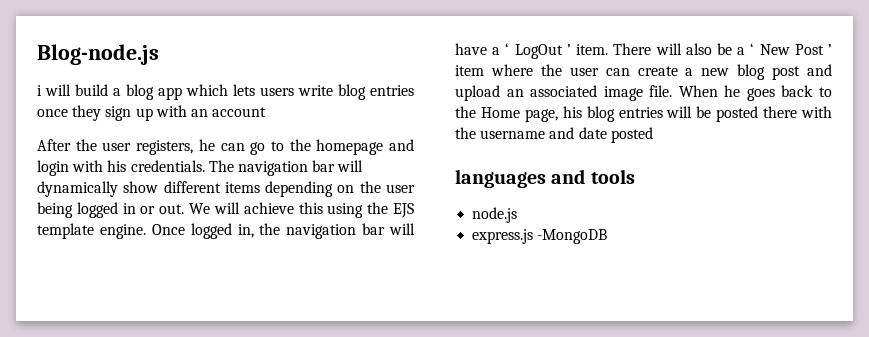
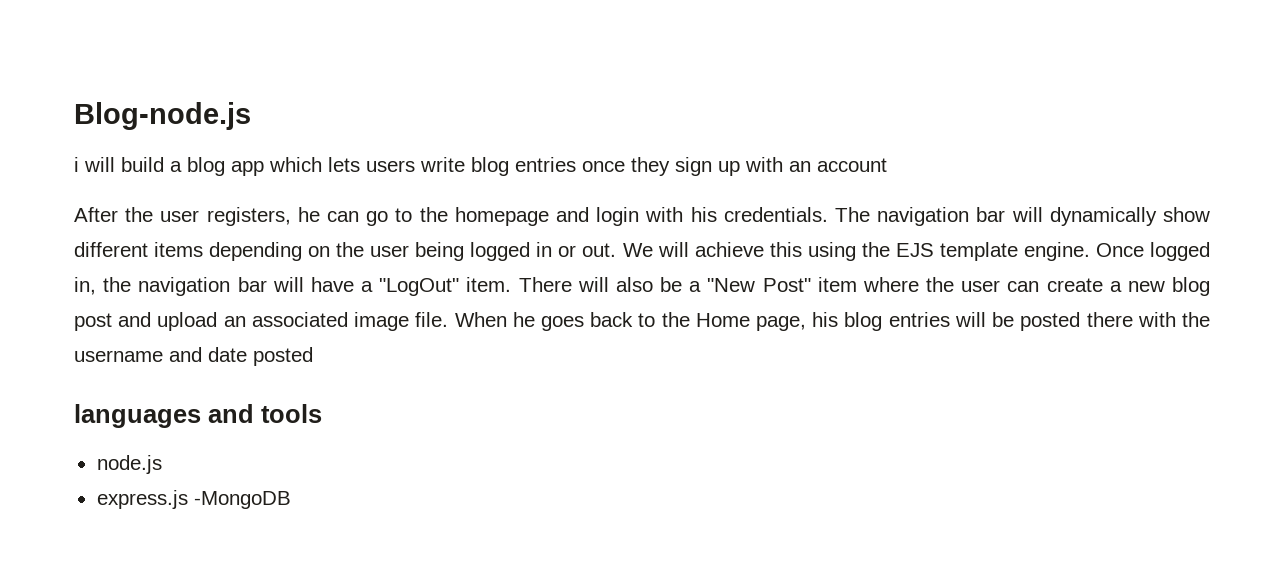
[505,43,571,59] ‘ LogOut ’ -> [379,278,460,296] "LogOut"
[750,43,832,55] ‘ New Post ’ -> [707,278,811,292] "New Post"

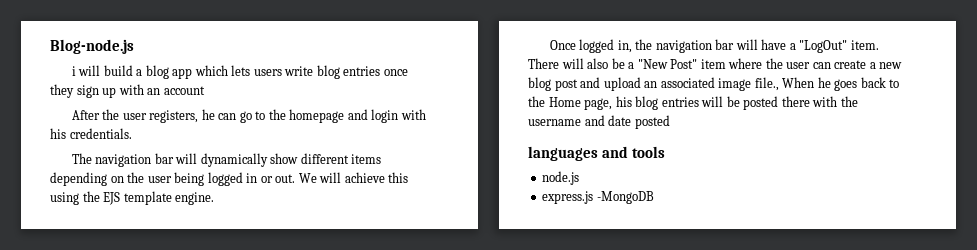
(828, 214) none -> (132, 133) //
(1090, 251) none -> (215, 198) //
[415,312,449,327] file. -> [754,77,779,91] file.,

